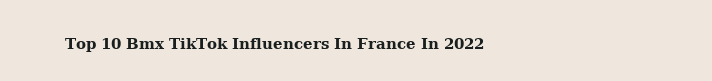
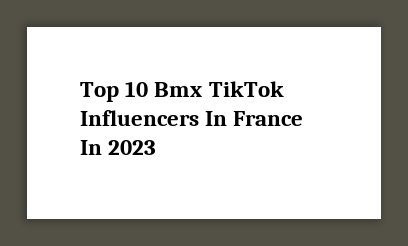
[443,38,484,49] 2022 -> [108,140,157,155] 2023

